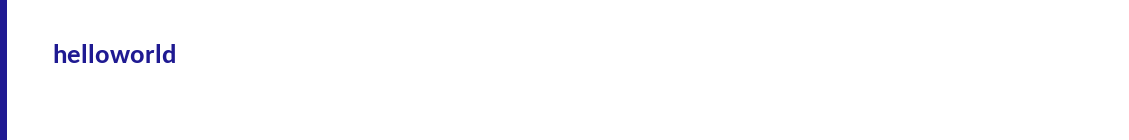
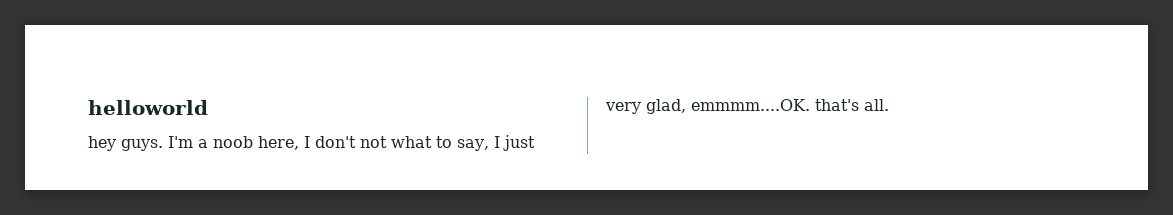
(176, 53) none -> [88,135,535,151] [605,99,889,114] // hey guys. I'm a noob here, I don't not what to say, I just very glad, emmmm....OK. that's all.

